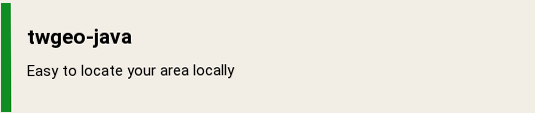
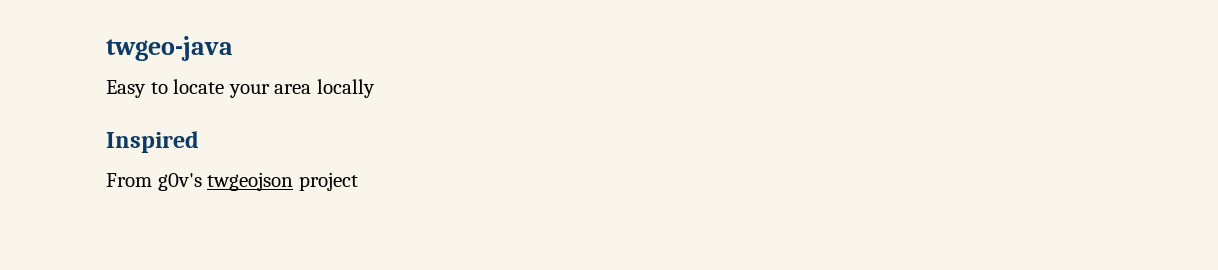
(237, 71) none -> [106,131,199,153] [106,172,358,191] // Inspired // From g0v's twgeojson project

